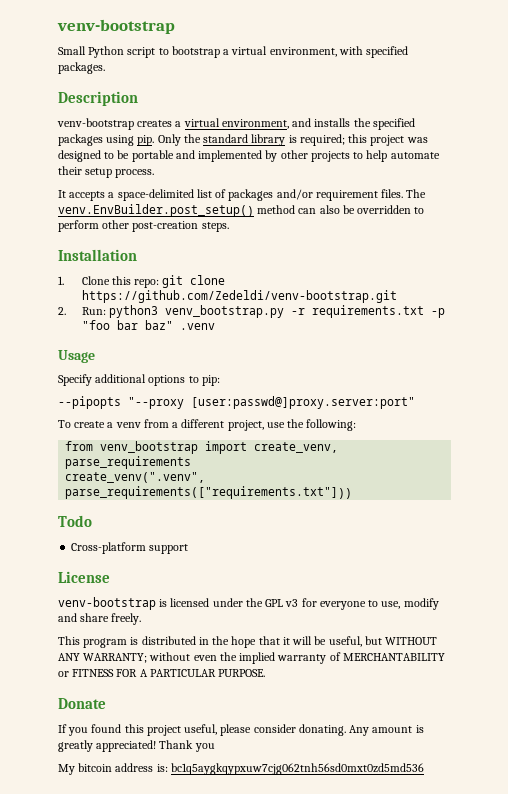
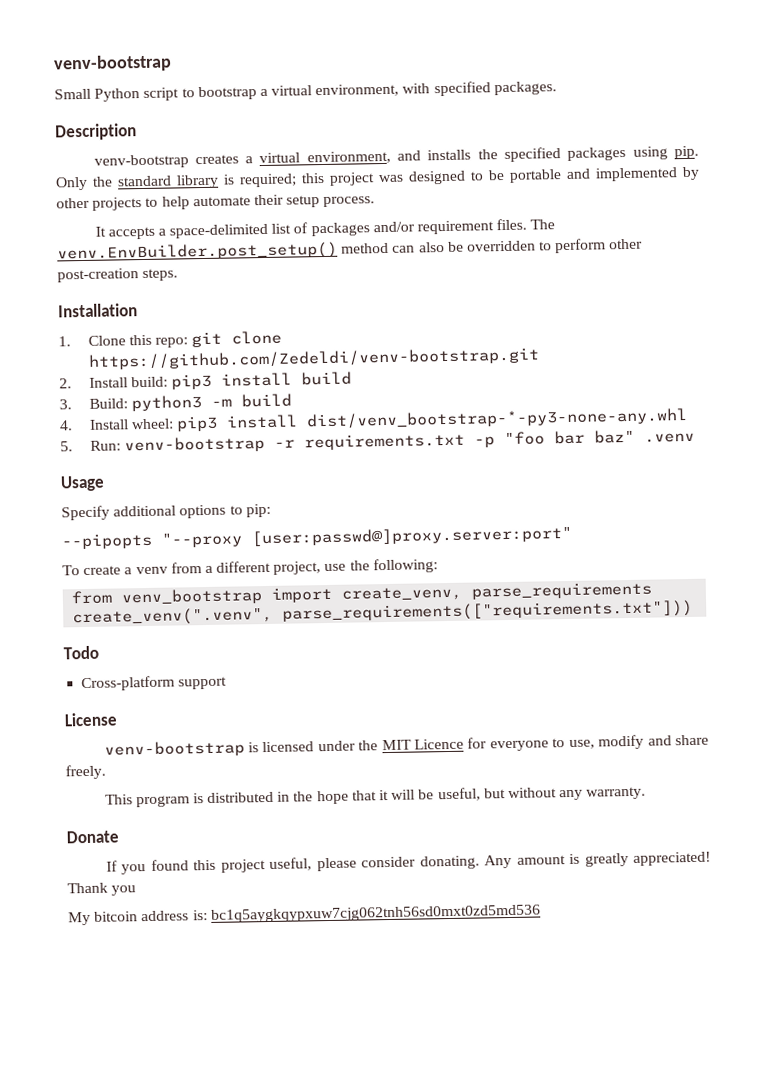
[81,305,284,318] Run: python3 venv_bootstrap.py -> [88,371,352,390] [59,393,292,412] [59,408,688,432] [60,436,265,454] Install build: pip3 install build // 3. Build: python3 -m build // 4. Install wheel: pip3 install dist/venv_bootstrap-*-py3-none-any.whl // 5. Run: venv-bootstrap
[265,599,299,607] GPL v3 -> [381,738,465,751] MIT Licence
[385,637,438,645] [58,652,445,664] [58,669,266,677] WITHOUT ANY WARRANTY; without even the implied warranty of MERCHANTABILITY or FITNESS FOR A PARTICULAR PURPOSE. -> [507,786,647,801] without any warranty.

